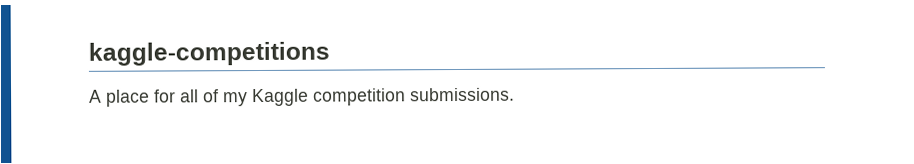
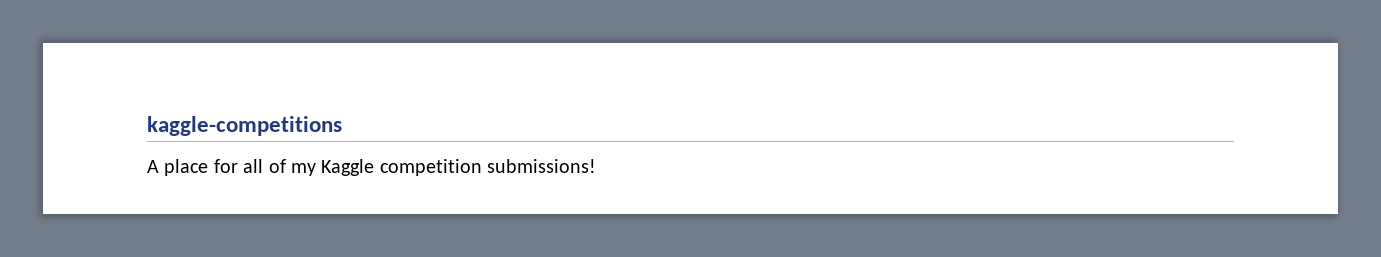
[410,87,515,102] submissions. -> [487,159,597,173] submissions!

